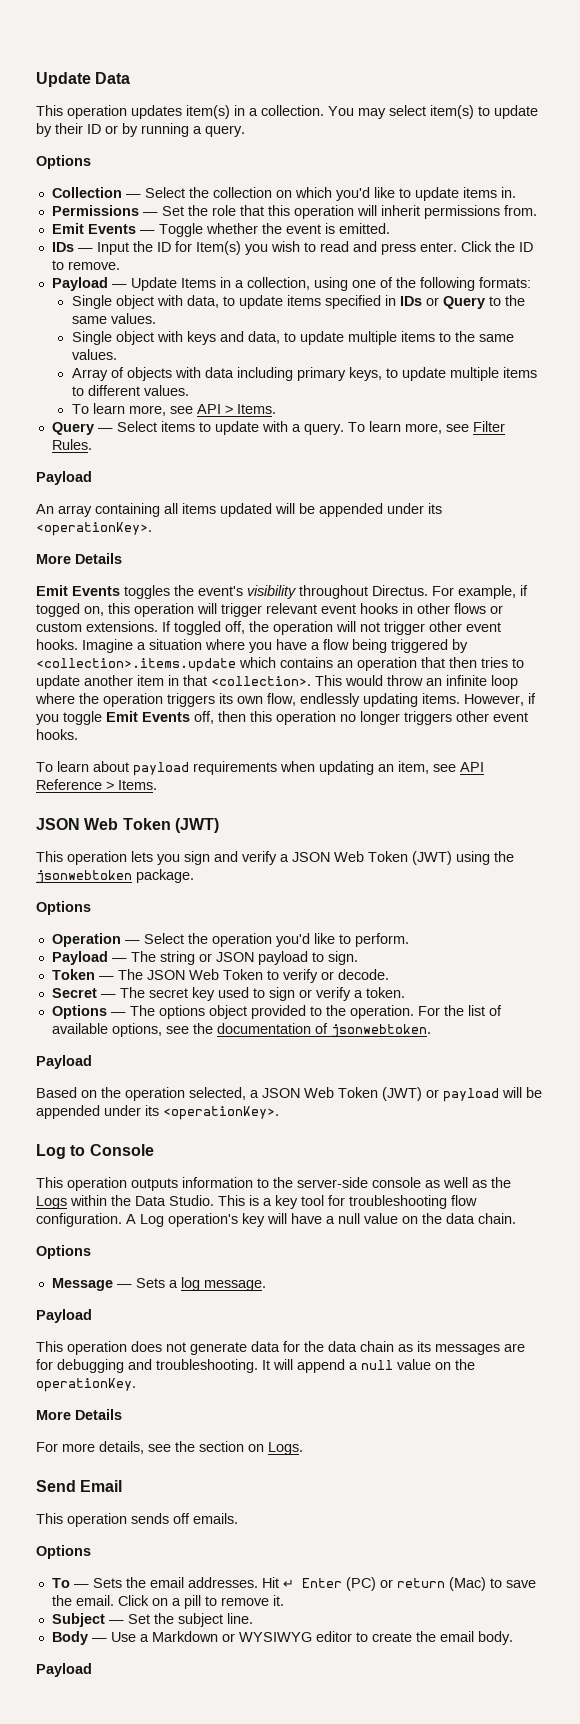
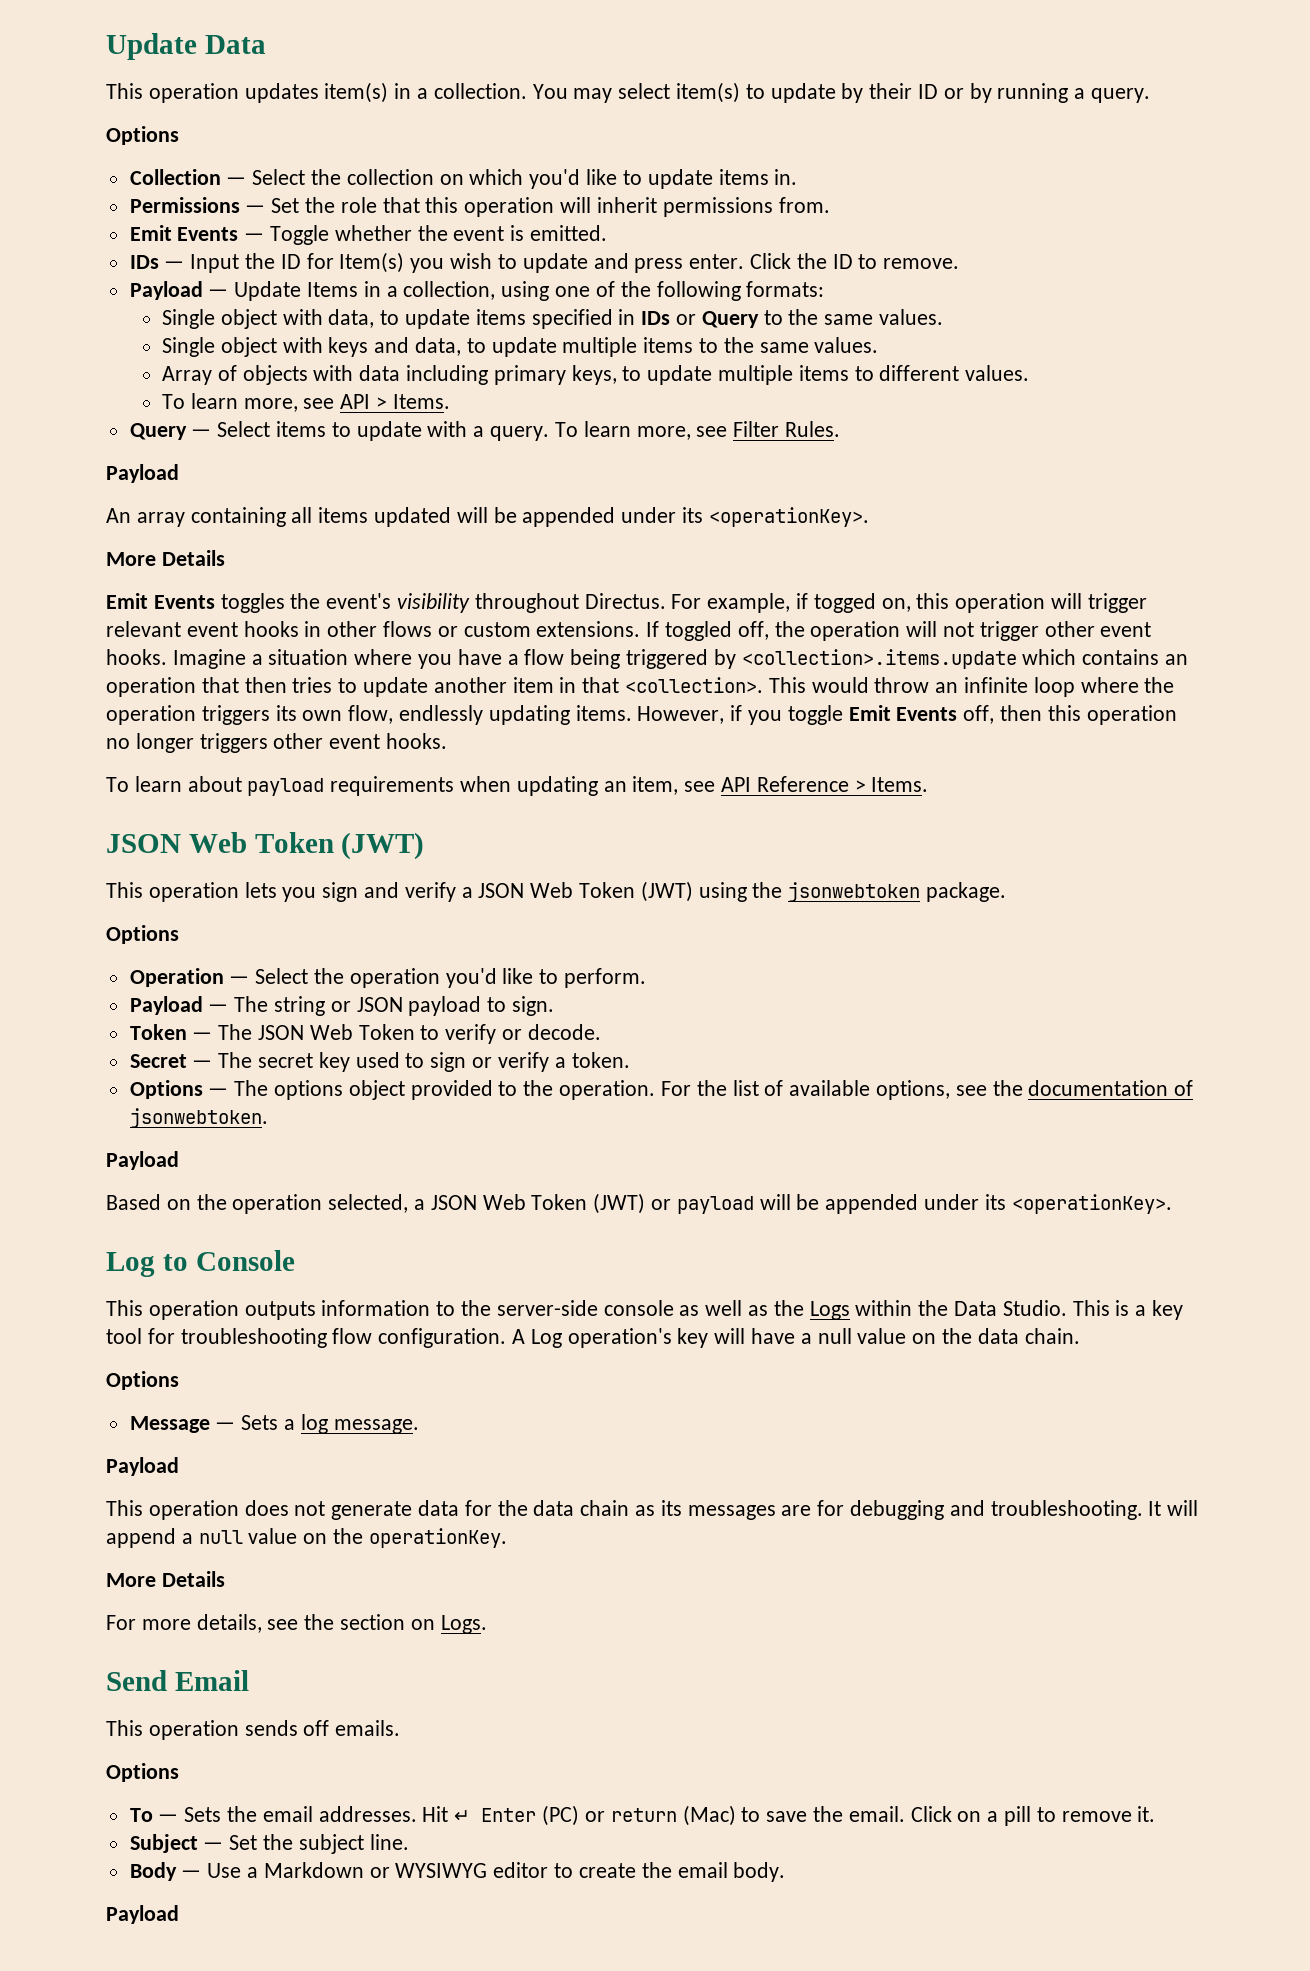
[319,241,349,252] read -> [522,253,588,273] update

